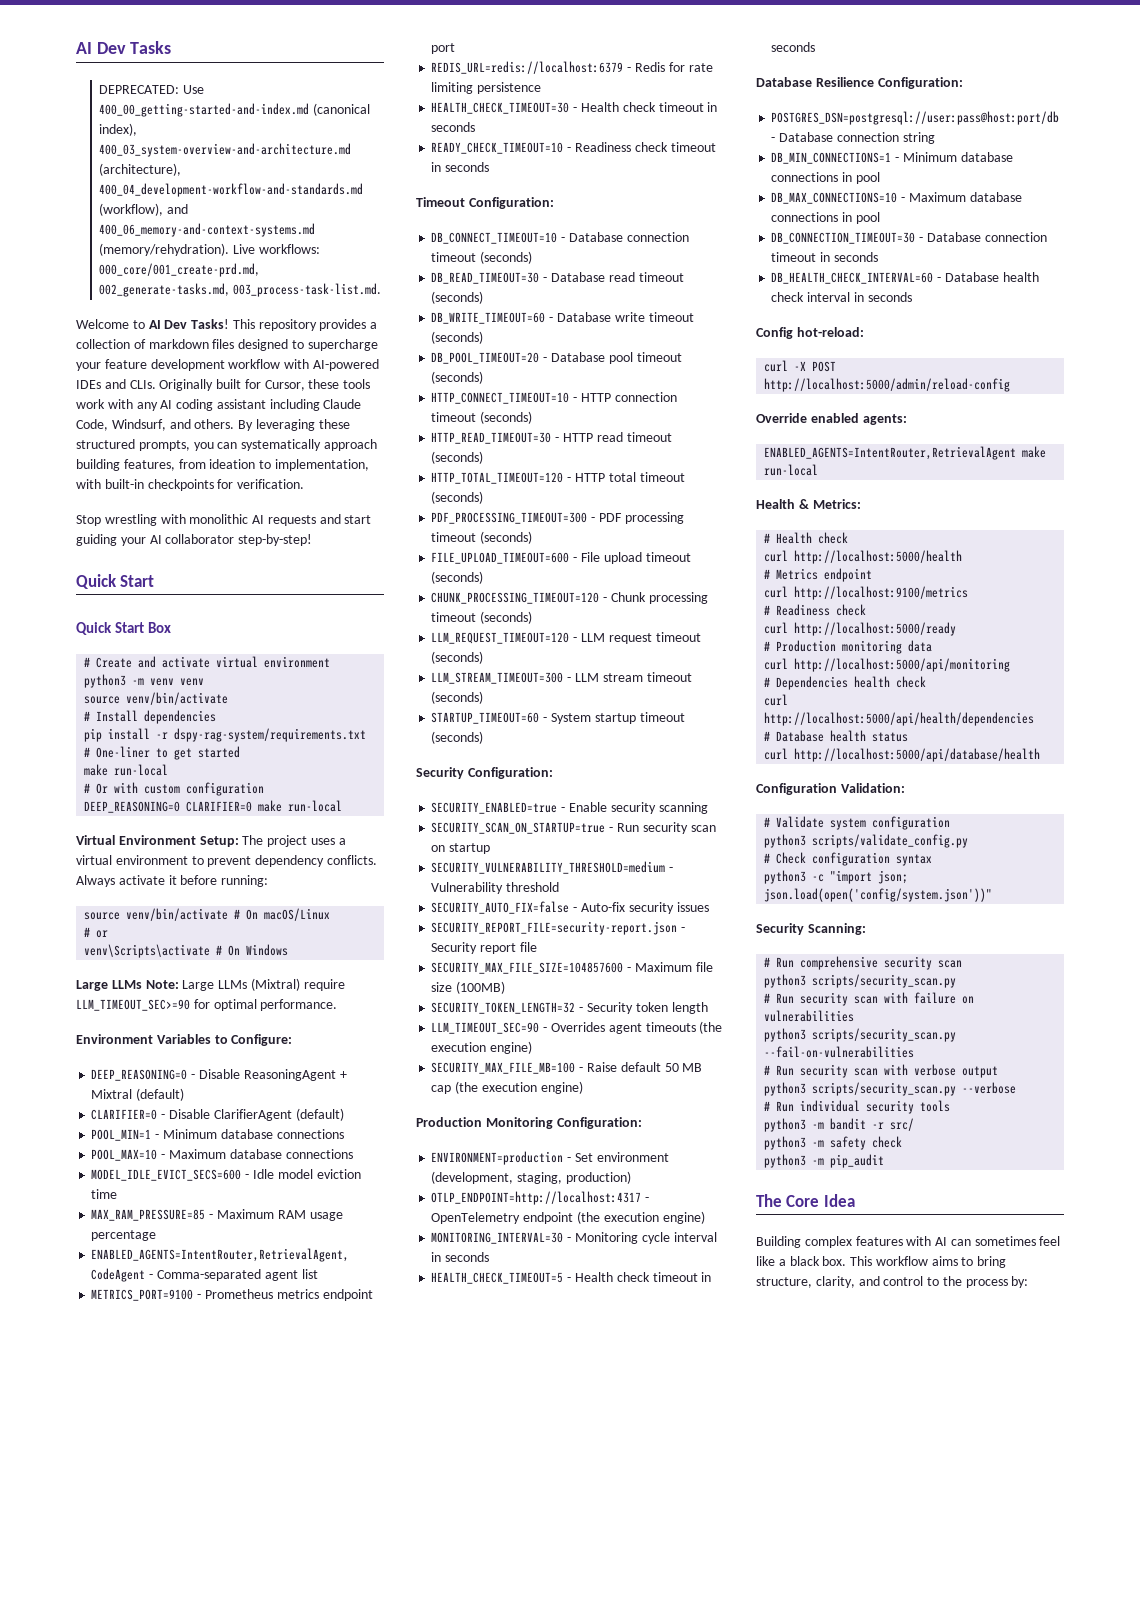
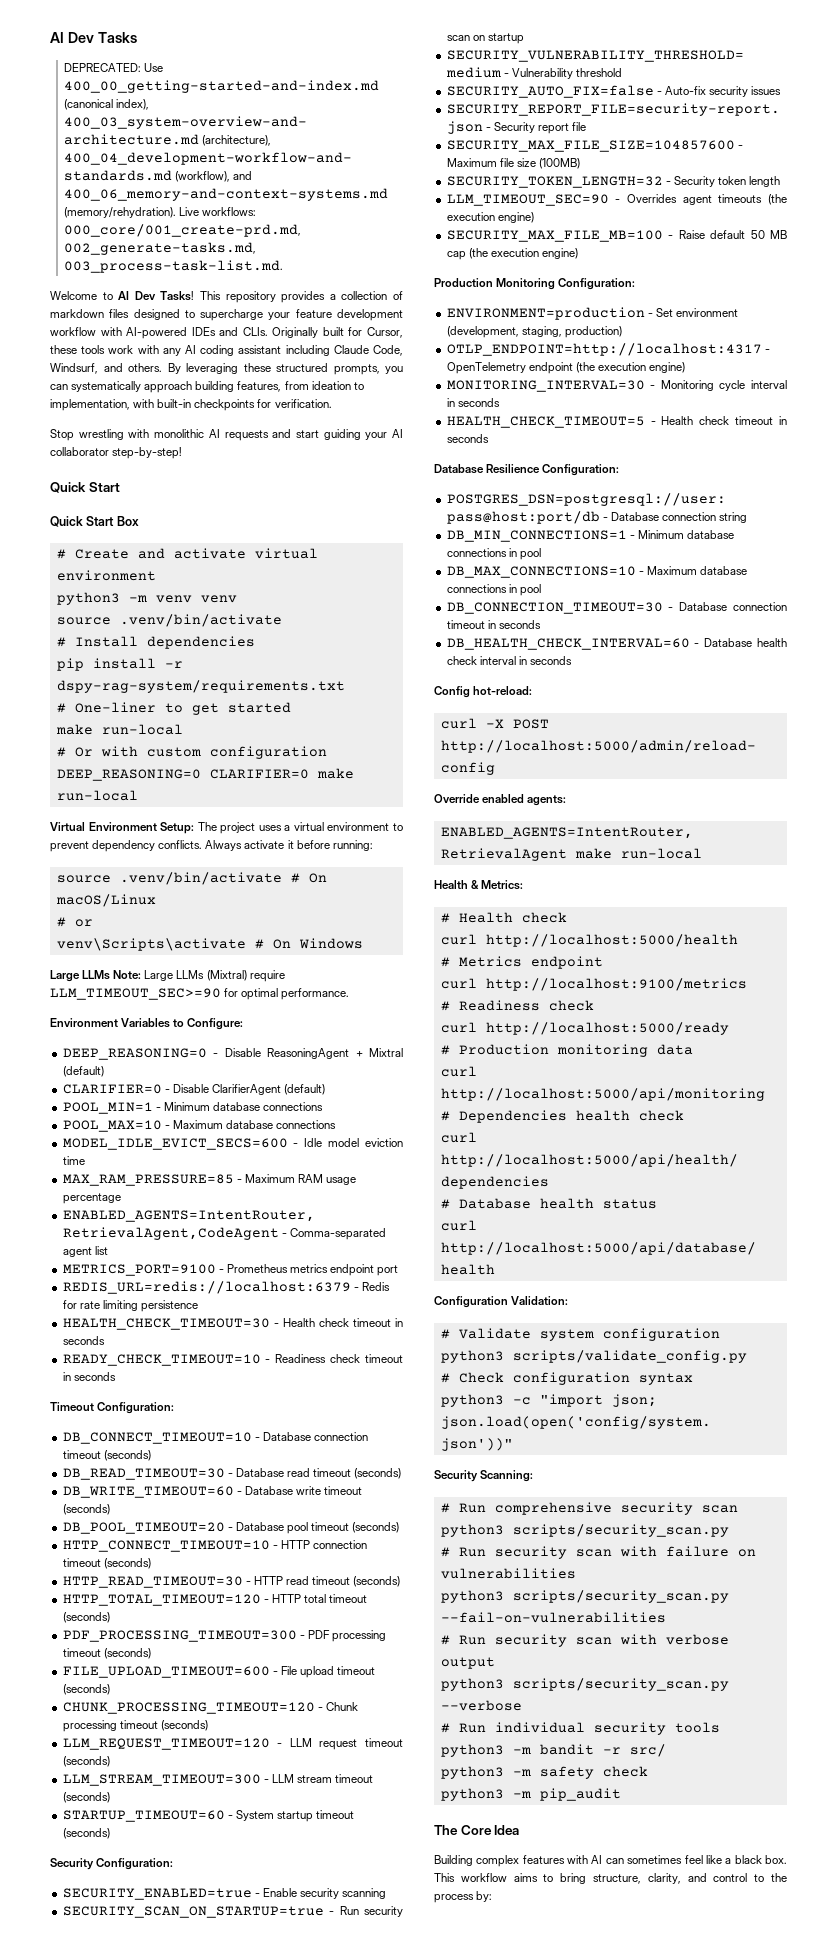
[126,692,229,705] venv/bin/activate -> [119,614,282,627] .venv/bin/activate
[126,908,229,921] venv/bin/activate -> [119,872,282,885] .venv/bin/activate

